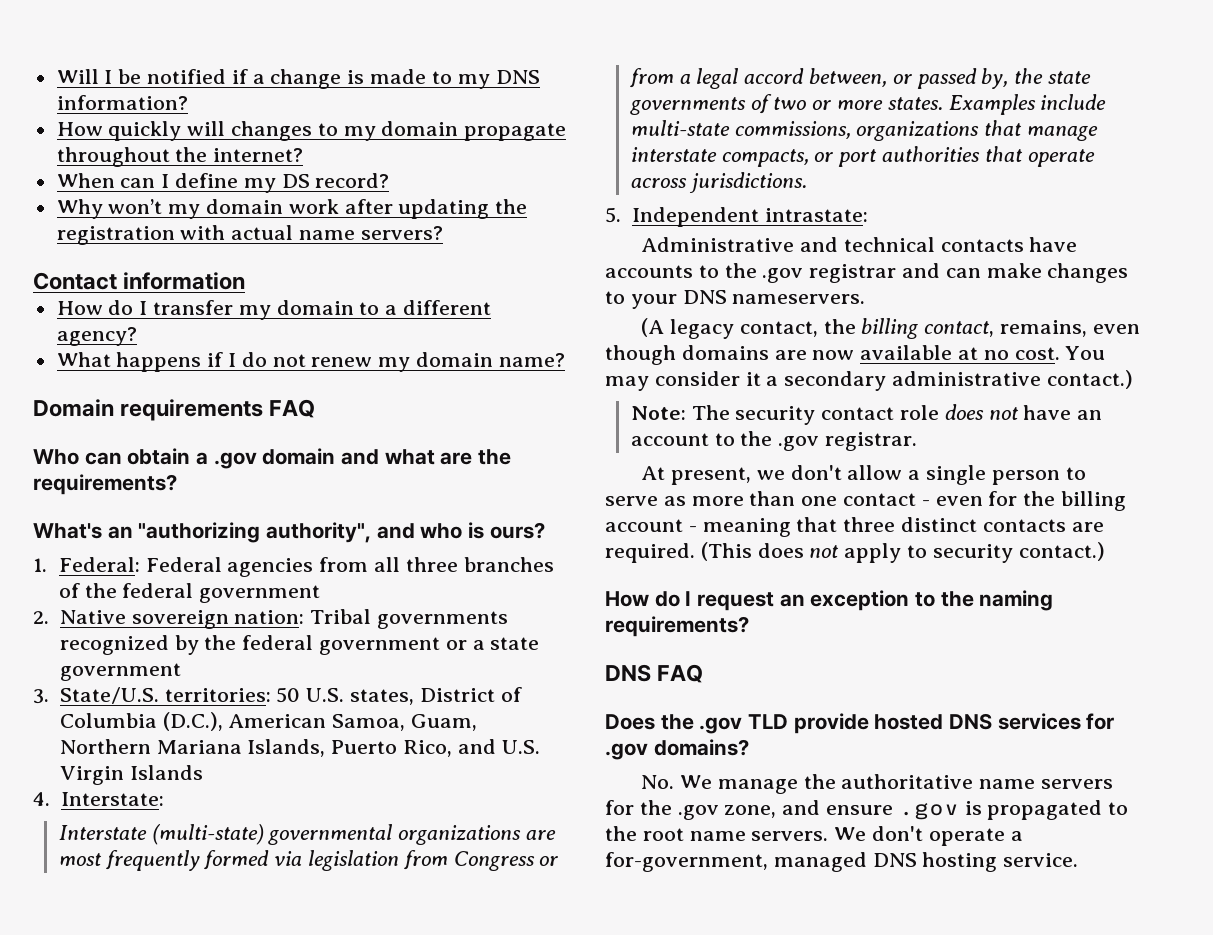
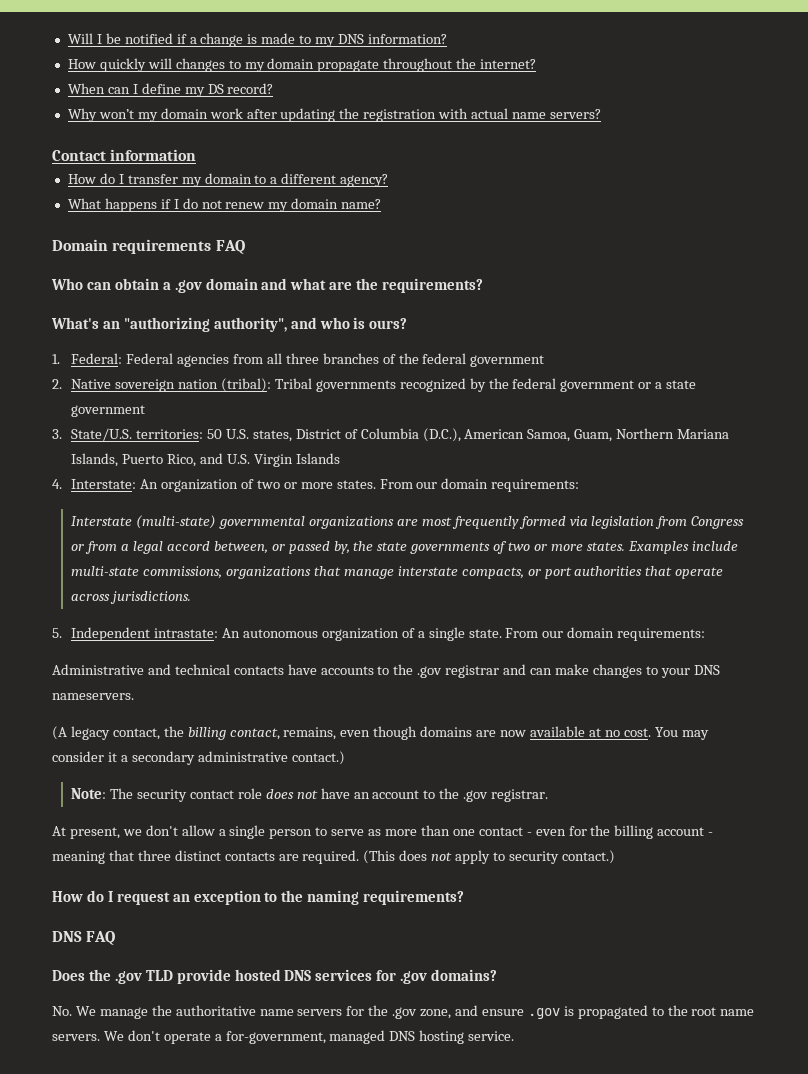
[234,610,305,624] nation: -> [178,378,271,392] nation (tribal):
(164, 799) none -> [140,478,580,492] An organization of two or more states. From our domain requirements:
(868, 215) none -> [222,627,706,641] An autonomous organization of a single state. From our domain requirements:

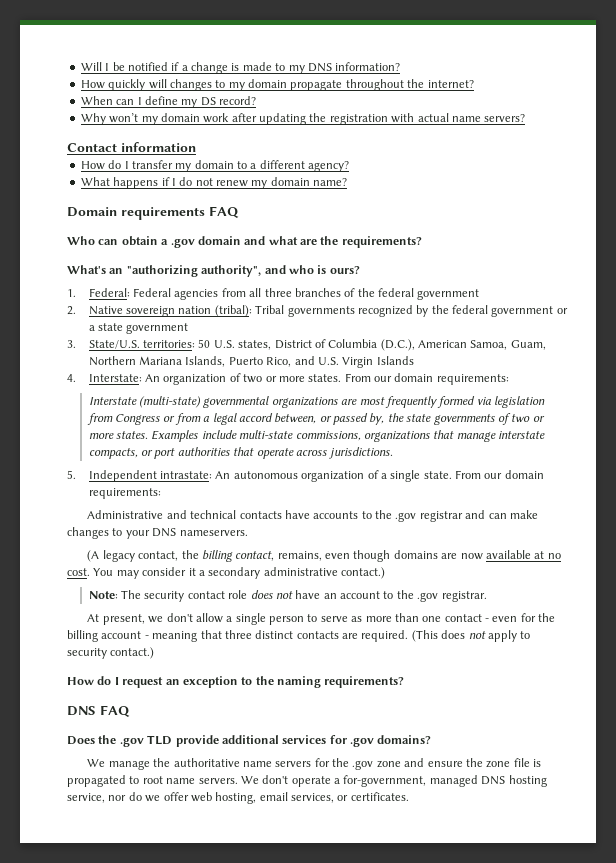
[234,969,312,981] hosted DNS -> [221,735,279,744] additional
[52,1006,72,1016] No. -> (432, 739) none
[420,1009,452,1019] zone, -> [376,760,401,768] zone
[527,1008,560,1019] .gov -> [465,758,530,768] the zone file
[667,1005,688,1016] the -> (140, 780) none
[468,1031,515,1041] service. -> [67,792,409,804] service, nor do we offer web hosting, email services, or certificates.

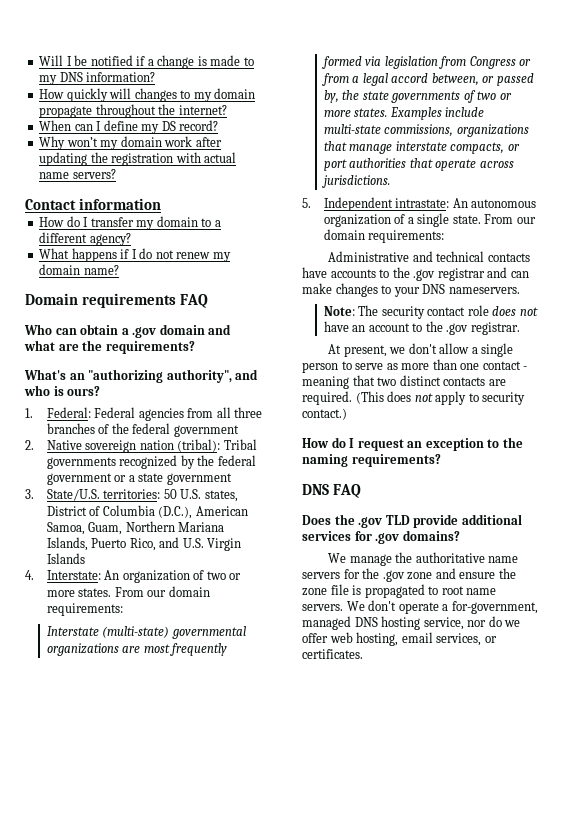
[87,550,561,562] [67,567,385,579] // (A legacy contact, the billing contact, remains, even though domains are now available at no cost. You may consider it a secondary administrative contact.) -> (520, 290) none
[492,613,556,622] [67,630,149,642] even for the billing account - -> (528, 368) none
[224,630,252,639] three -> [377,377,397,386] two

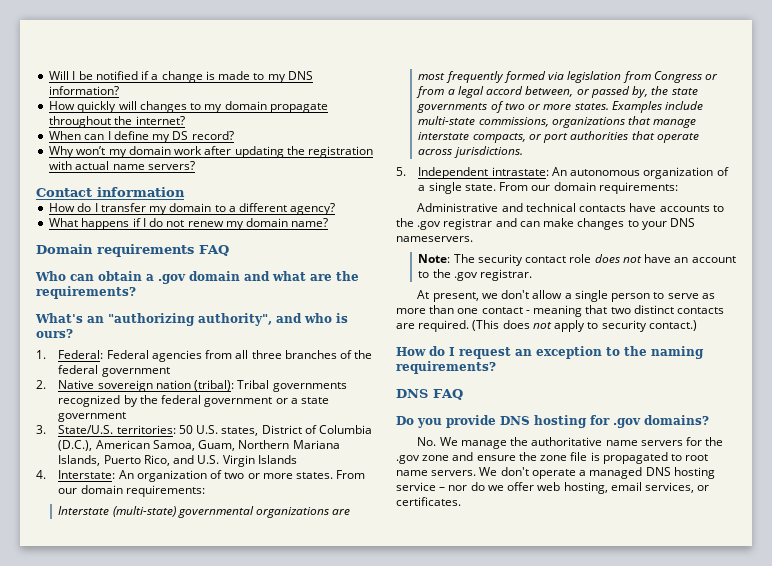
[302,514,522,528] [302,531,351,541] Does the .gov TLD provide additional services -> [396,415,587,428] Do you provide DNS hosting
(460, 535) none -> [417,437,437,446] No.
[451,601,538,614] for-government, -> (587, 473) none
[423,617,464,630] service, -> [396,482,446,491] service –

